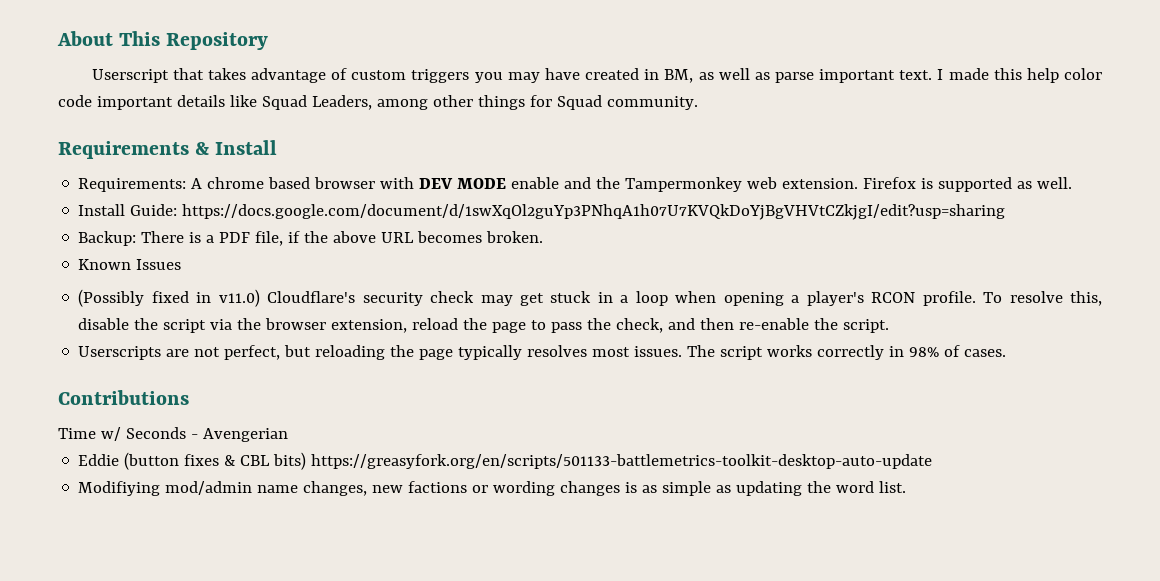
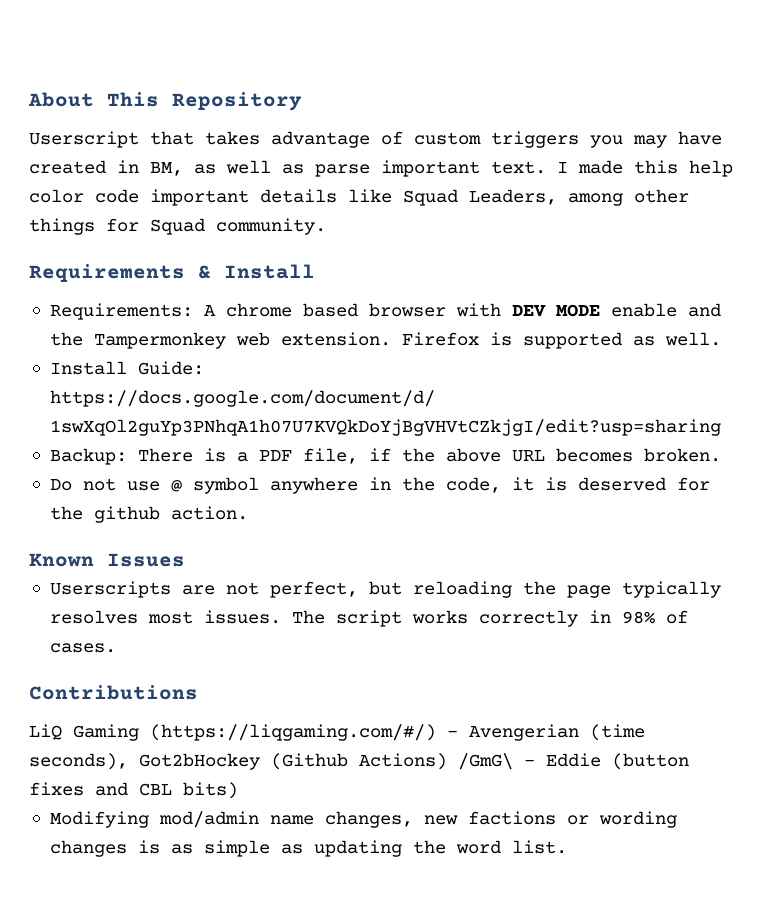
[78,259,182,270] [78,289,1103,307] [78,318,890,333] Known Issues // (Possibly fixed in v11.0) Cloudflare's security check may get stuck in a loop when opening a player's RCON profile. To resolve this, disable the script via the browser extension, reload the page to pass the check, and then re-enable the script. -> [49,477,710,494] [49,506,248,523] [29,553,185,567] Do not use @ symbol anywhere in the code, it is deserved for the github action. // Known Issues
[58,427,186,441] Time w/ Seconds -> [29,724,436,741] LiQ Gaming (https://liqgaming.com/#/)
(288, 435) // -> [590,724,645,741] [29,753,535,770] (time seconds), Got2bHockey (Github Actions) /GmG\ -
[224,455,236,466] & -> [95,782,128,796] and
[311,454,933,469] [78,481,161,496] https://greasyfork.org/en/scripts/501133-battlemetrics-toolkit-desktop-auto-update // Modifiying -> [49,811,149,828] // Modifying

